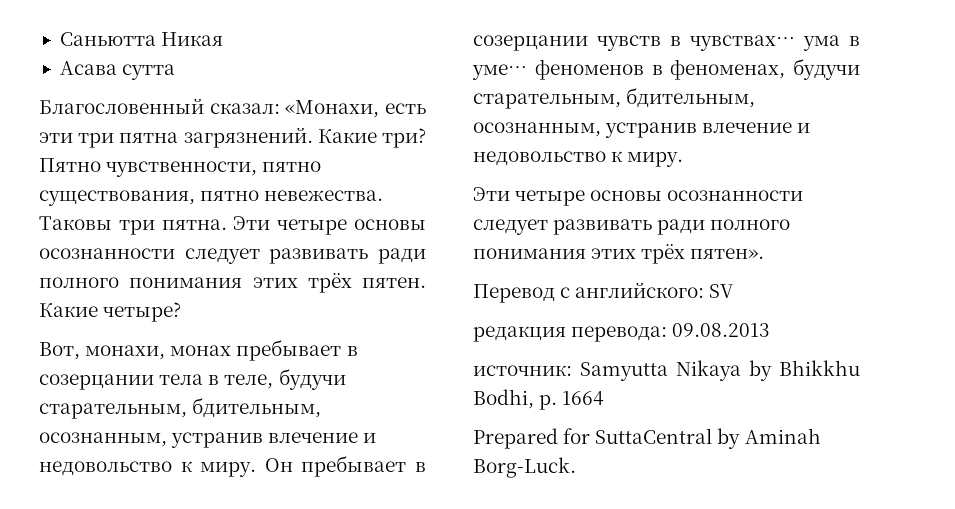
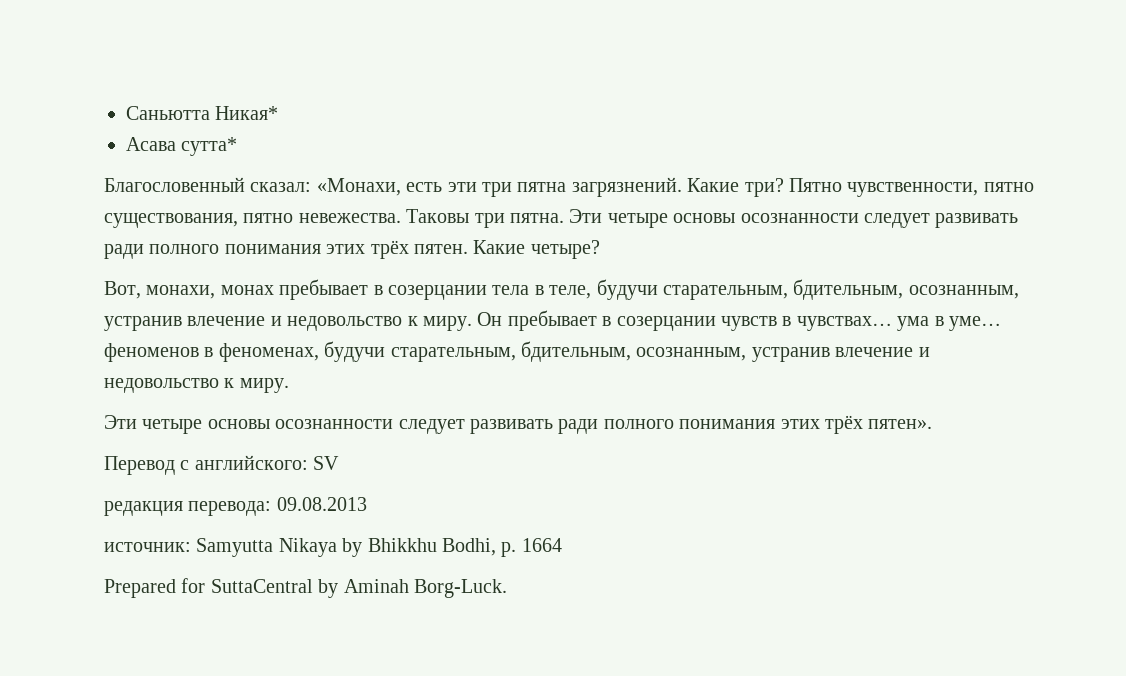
[161,32,224,46] Никая -> [215,106,279,120] Никая*
[122,64,176,80] сутта -> [181,137,238,156] сутта*

